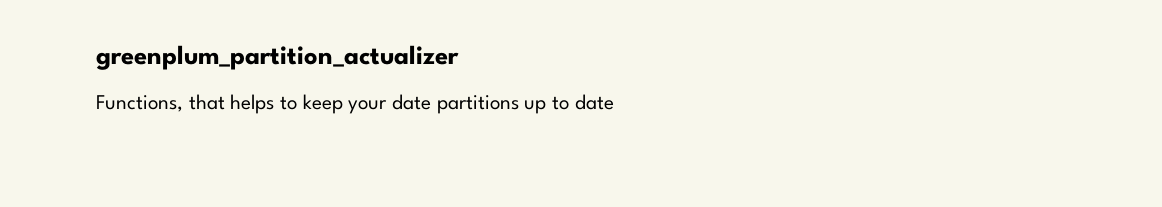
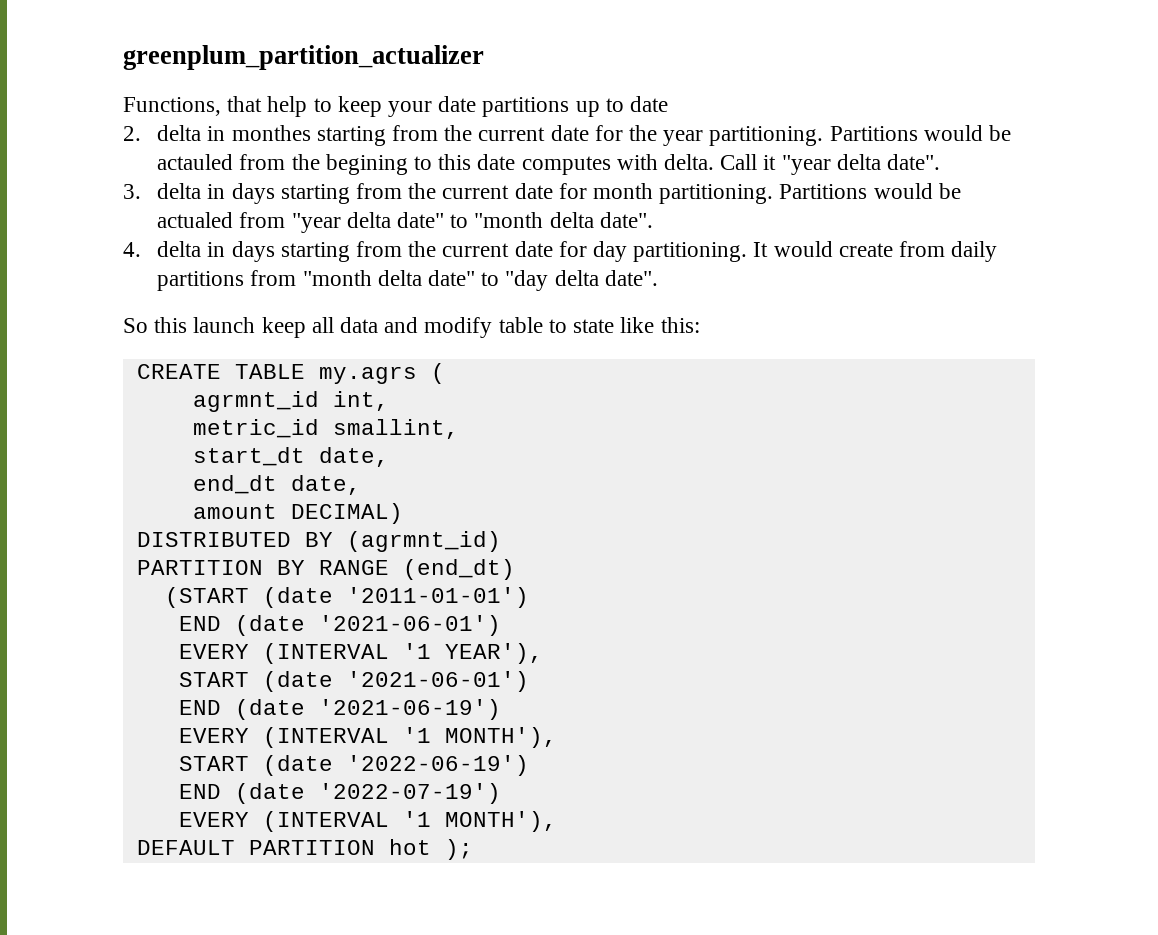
[230,94,275,114] helps -> [267,96,308,117] help
(614, 102) none -> [123,125,1012,146] [157,154,941,175] [123,183,961,204] [157,212,653,233] [123,241,998,262] [157,270,658,291] [123,317,700,338] [136,363,445,384] [192,391,389,412] [192,419,459,439] [192,447,389,467] [192,475,361,495] [192,503,403,524] [136,531,501,552] [136,559,515,580] [164,587,529,608] [178,615,501,636] [178,643,543,664] [178,671,529,692] [178,699,501,720] [178,727,557,748] [178,755,529,776] [178,783,501,804] [178,811,557,832] [136,839,473,860] // 2. delta in monthes starting from the current date for the year partitioning. Partitions would be actauled from the begining to this date computes with delta. Call it "year delta date". // 3. delta in days starting from the current date for month partitioning. Partitions would be actualed from "year delta date" to "month delta date". // 4. delta in days starting from the current date for day partitioning. It would create from daily partitions from "month delta date" to "day delta date". // So this launch keep all data and modify table to state like this: // CREATE TABLE my.agrs ( // agrmnt_id int, // metric_id smallint, // start_dt date, // end_dt date, // amount DECIMAL) // DISTRIBUTED BY (agrmnt_id) // PARTITION BY RANGE (end_dt) // (START (date '2011-01-01') // END (date '2021-06-01') // EVERY (INTERVAL '1 YEAR'), // START (date '2021-06-01') // END (date '2021-06-19') // EVERY (INTERVAL '1 MONTH'), // START (date '2022-06-19') // END (date '2022-07-19') // EVERY (INTERVAL '1 MONTH'), // DEFAULT PARTITION hot );

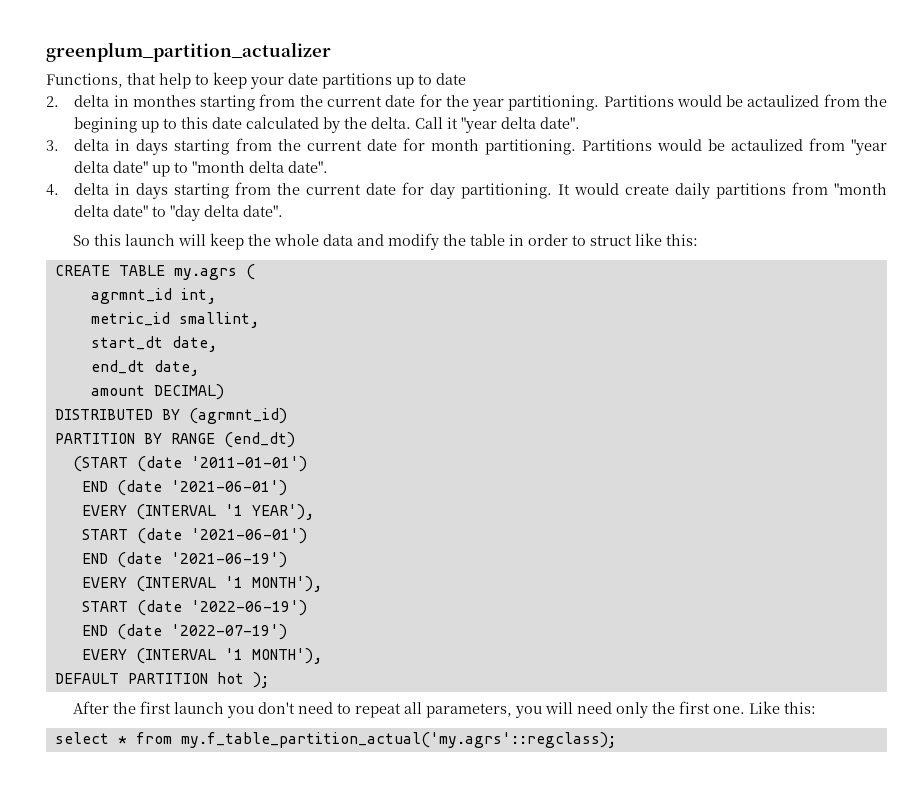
[157,154,234,170] actauled -> [747,95,820,107] actaulized
(408, 164) none -> [141,121,160,133] up
[521,154,658,175] computes with -> [246,117,368,133] calculated by the
[157,212,234,228] actualed -> [730,139,803,151] actaulized
(444, 220) none -> [152,165,171,177] up
[899,241,946,257] from -> (670, 189) none
[261,317,615,338] keep all data and modify table to state -> [178,233,633,250] will keep the whole data and modify the table in order to struct
(473, 849) none -> [73,701,817,718] [54,732,616,748] // After the first launch you don't need to repeat all parameters, you will need only the first one. Like this: // select * from my.f_table_partition_actual('my.agrs'::regclass);

